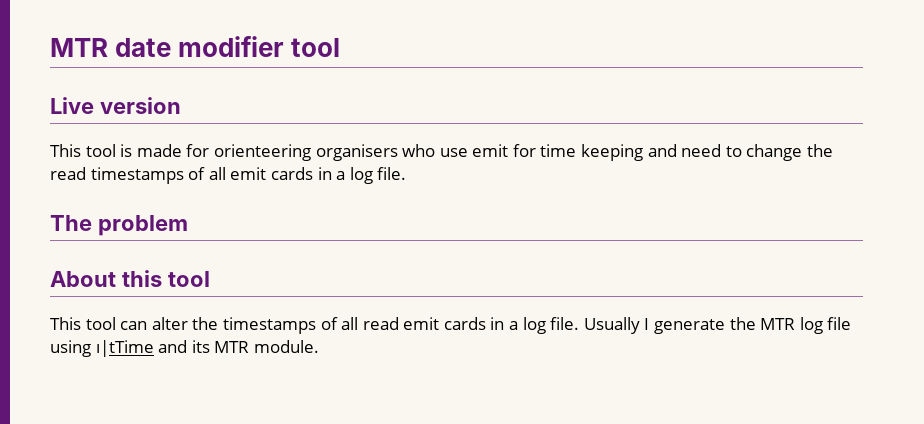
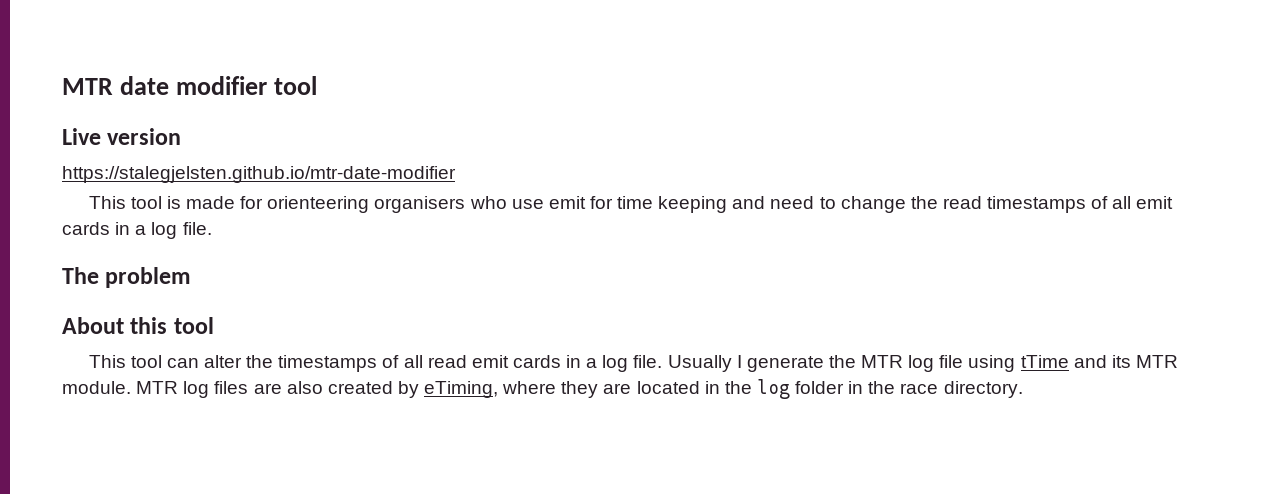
(181, 105) none -> [62,166,456,183] // https://stalegjelsten.github.io/mtr-date-modifier
[95,340,154,357] ı|tTime -> [1020,355,1069,368] tTime
(319, 346) none -> [136,379,1023,399] MTR log files are also created by eTiming, where they are located in the log folder in the race directory.

